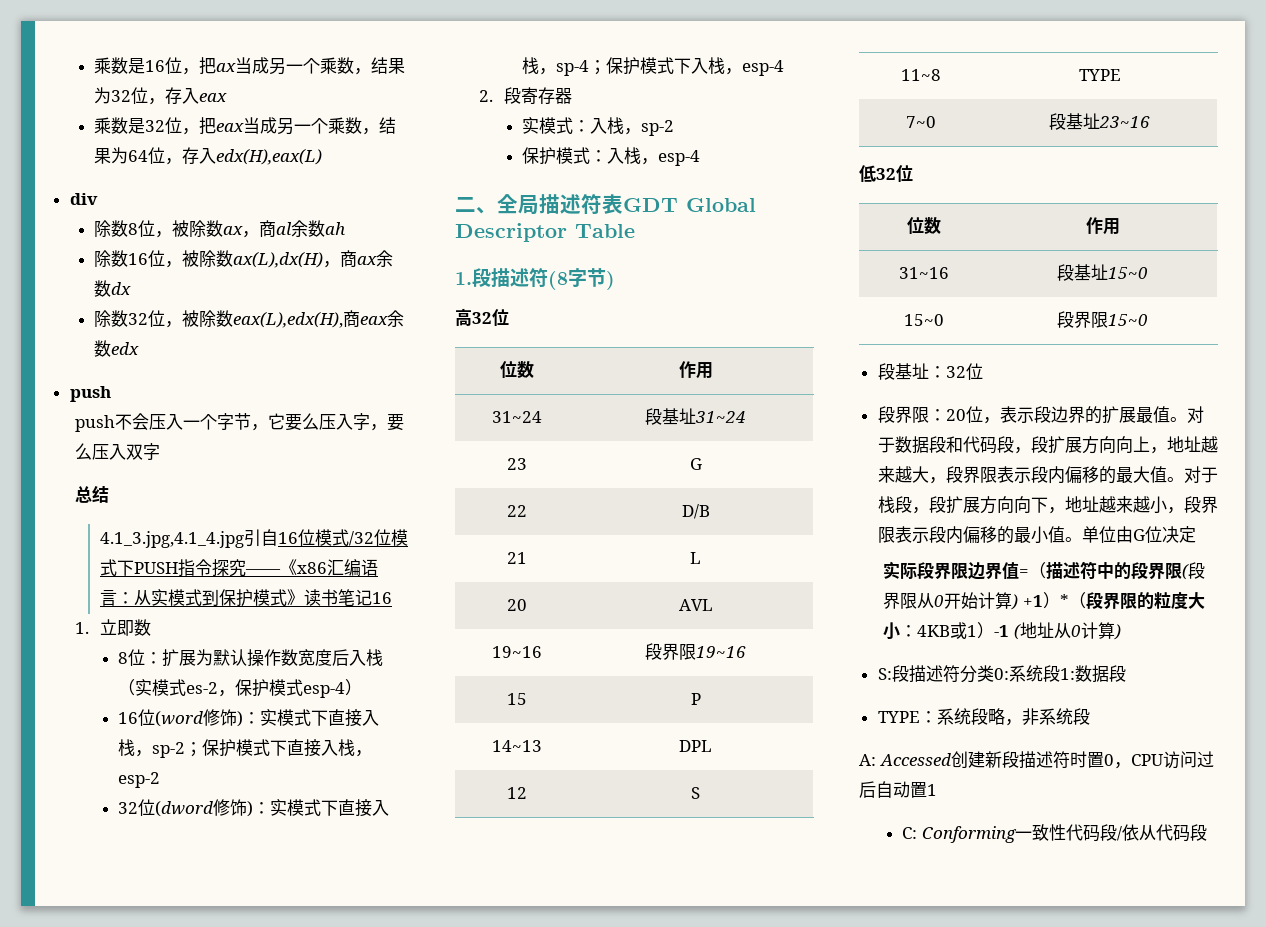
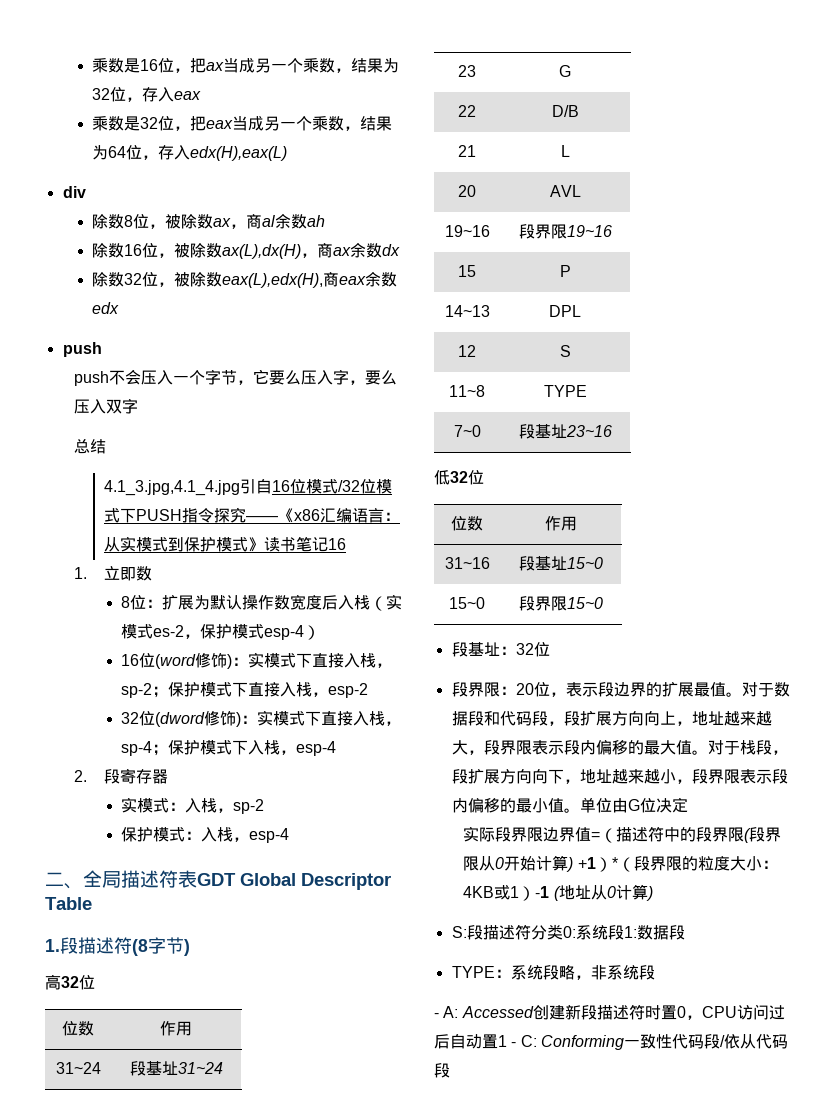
(1090, 716) none -> [434,1013,439,1018] -
(937, 790) // -> [511,1042,517,1047] -

